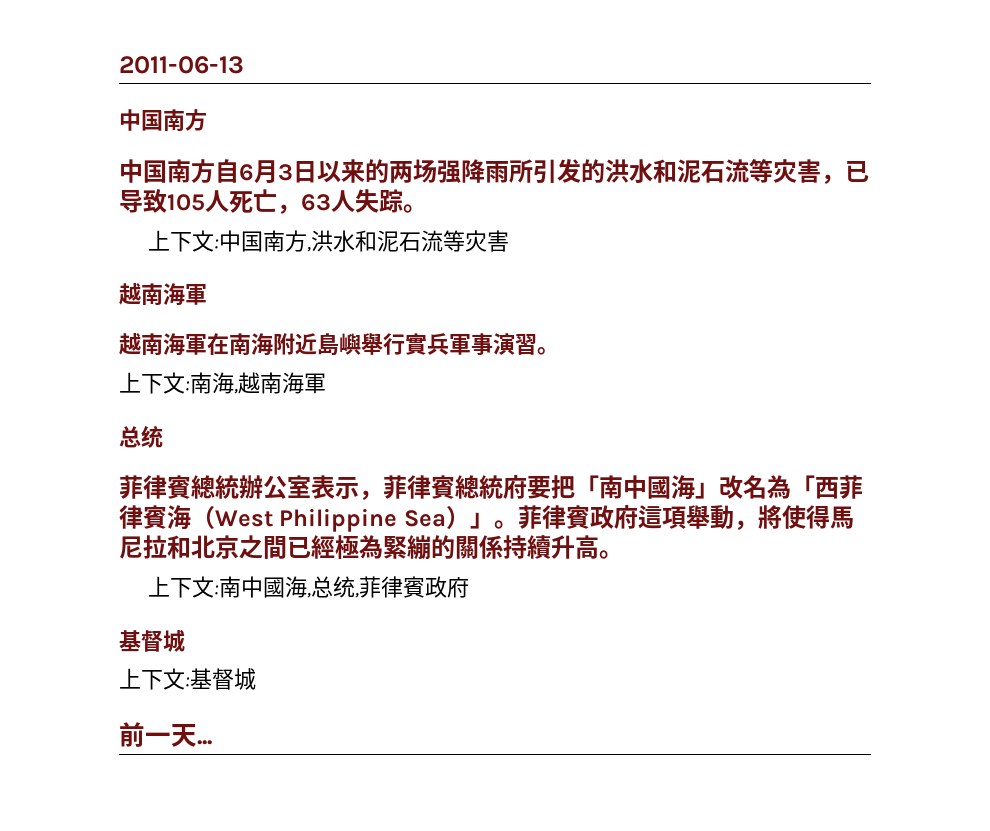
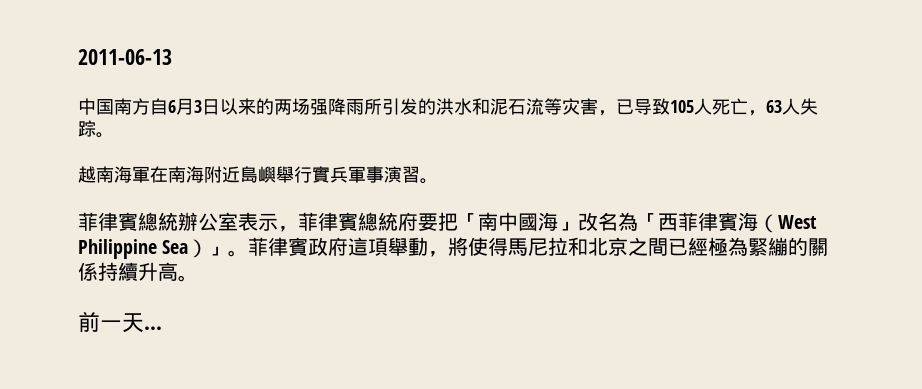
[119,159,215,183] // 中国南方 -> (150, 106) none
[147,230,509,252] [119,283,207,306] // 上下文:中国南方,洪水和泥石流等灾害 // 越南海軍 -> (114, 135) none
[119,372,326,394] [119,425,163,448] // 上下文:南海,越南海軍 // 总统 -> (438, 181) none
[147,576,469,598] [119,629,185,652] [119,668,256,690] // 上下文:南中國海,总统,菲律賓政府 // 基督城 // 上下文:基督城 -> (198, 278) none

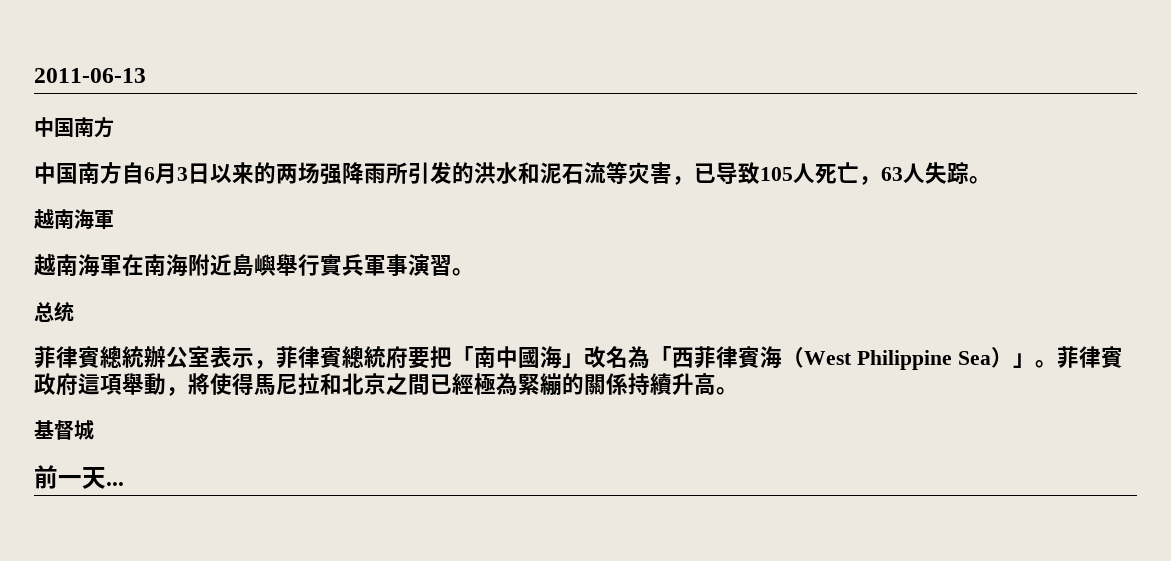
(150, 106) none -> [34,162,122,184] // 中国南方
(150, 174) none -> [34,254,122,277] // 越南海軍
(438, 181) none -> [34,301,74,322] // 总统
(198, 278) none -> [34,420,94,440] // 基督城

